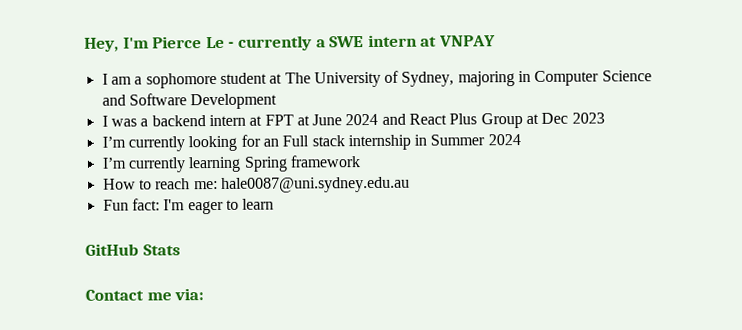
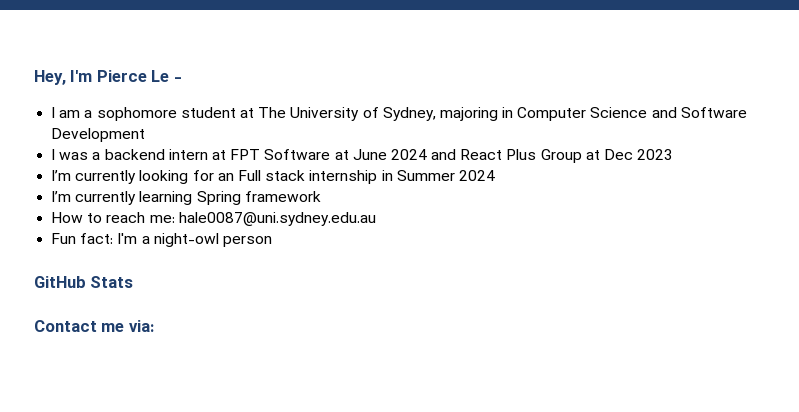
[237,34,496,51] currently a SWE intern at VNPAY -> (182, 79) none
(294, 120) none -> [264,149,331,160] Software
[187,198,275,215] eager to learn -> [141,233,272,247] a night-owl person

